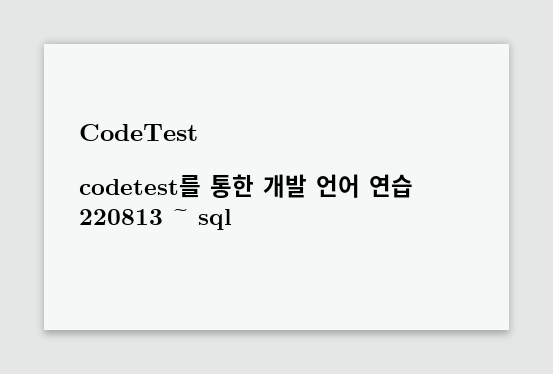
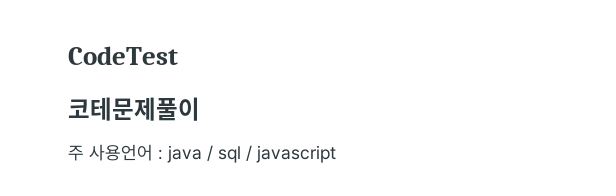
[79,174,413,198] [79,209,232,230] codetest를 통한 개발 언어 연습 220813 ~ sql -> [68,97,200,121] [68,144,336,163] 코테문제풀이 // 주 사용언어 : java / sql / javascript

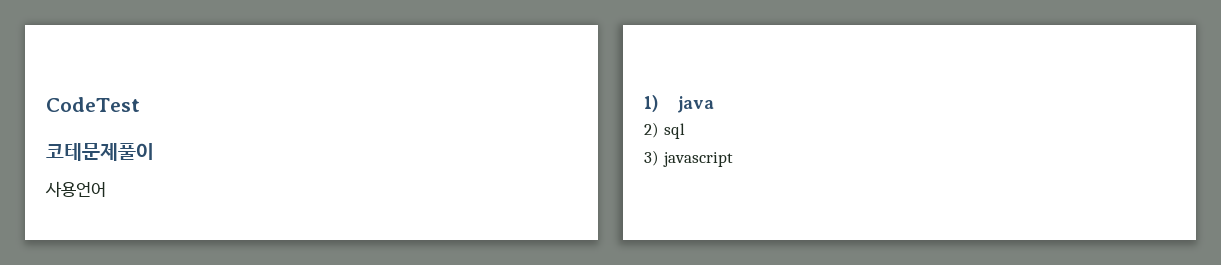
[68,145,84,161] 주 -> (154, 152) none
[158,149,163,160] : -> [644,95,658,112] // 1)
[207,145,213,161] / -> [644,122,659,138] // 2)
[246,145,252,161] / -> [644,150,659,166] // 3)

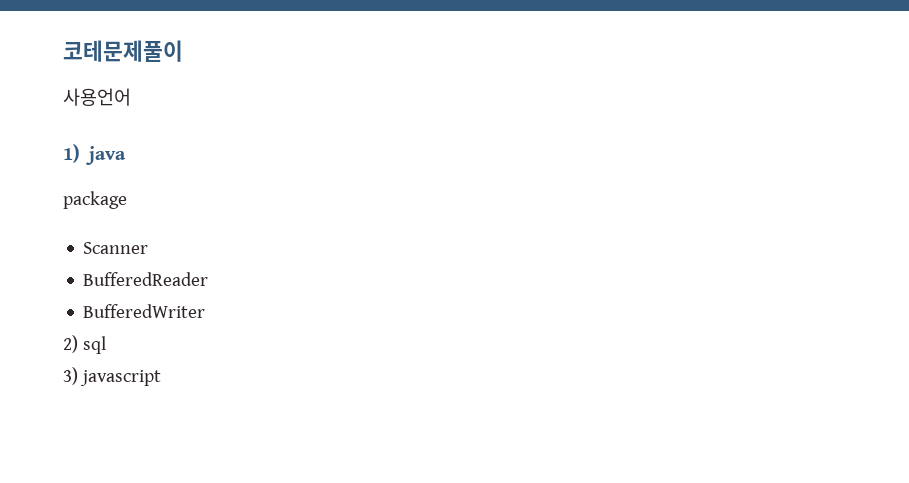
[46,97,140,112] CodeTest // -> (63, 51) none
(714, 104) none -> [63,191,127,209] [83,242,149,254] [83,272,209,286] [83,304,206,318] // package // Scanner // BufferedReader // BufferedWriter

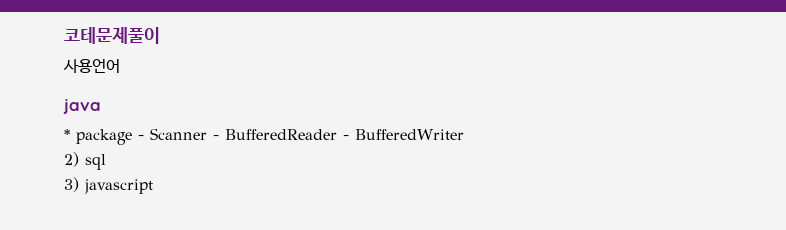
[63,144,80,163] 1) -> (120, 66) none
(127, 155) none -> [64,129,70,140] *
(127, 200) // -> [138,135,144,140] -
(149, 248) // -> [213,135,219,140] -
(209, 279) // -> [343,135,349,140] -

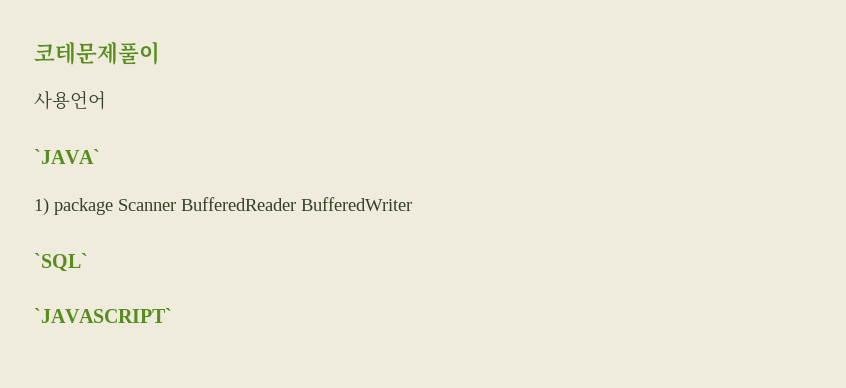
[63,99,101,114] [64,128,464,145] [64,152,106,170] [64,177,153,194] java // * package - Scanner - BufferedReader - BufferedWriter // 2) sql // 3) javascript -> [34,149,100,164] [34,197,412,215] [34,253,88,272] [34,308,172,323] `JAVA` // 1) package Scanner BufferedReader BufferedWriter // `SQL` // `JAVASCRIPT`

